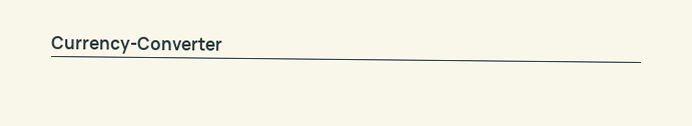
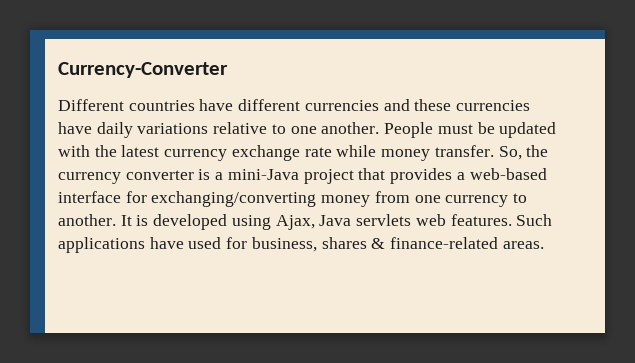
(223, 45) none -> [58,99,531,111] [58,122,557,138] [58,145,549,161] [58,168,547,184] [58,191,528,207] [58,214,553,230] [58,237,544,253] // Different countries have different currencies and these currencies have daily variations relative to one another. People must be updated with the latest currency exchange rate while money transfer. So, the currency converter is a mini-Java project that provides a web-based interface for exchanging/converting money from one currency to another. It is developed using Ajax, Java servlets web features. Such applications have used for business, shares & finance-related areas.

